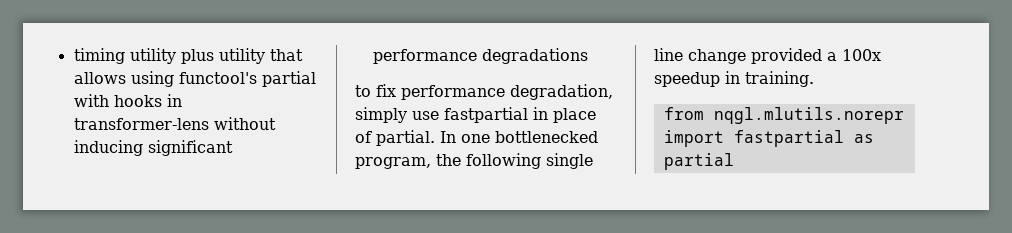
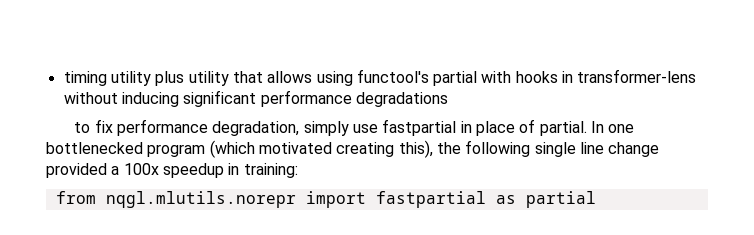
[355,157,431,169] program, -> [147,140,433,158] program (which motivated creating this),
[745,71,814,87] training. -> [243,163,298,178] training:

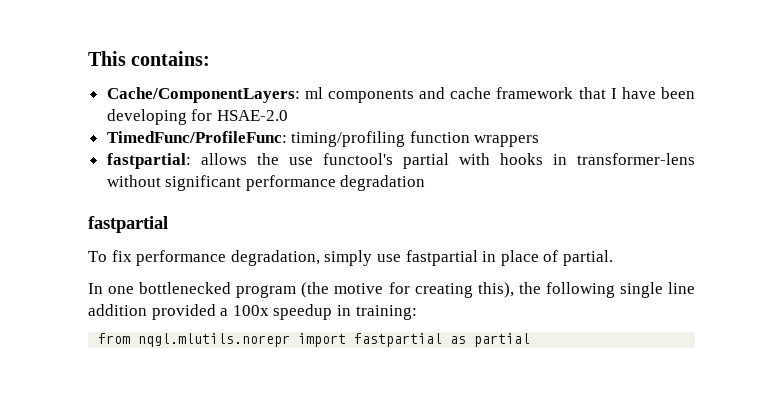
[63,71,353,86] timing utility plus utility that allows using -> [88,51,211,66] [106,87,695,103] [106,109,288,125] [106,131,540,147] [106,153,313,169] This contains: // Cache/ComponentLayers: ml components and cache framework that I have been developing for HSAE-2.0 // TimedFunc/ProfileFunc: timing/profiling function wrappers // fastpartial: allows the use
[121,92,179,107] inducing -> (161, 181) none
[355,92,448,107] [74,122,91,133] degradations // to -> [340,175,426,191] [88,216,168,233] [88,251,107,262] degradation // fastpartial // To
(587, 128) none -> (613, 258) //
[209,140,332,158] (which motivated -> [301,282,410,298] (the motive for
[608,142,660,157] change -> [88,304,147,316] addition

